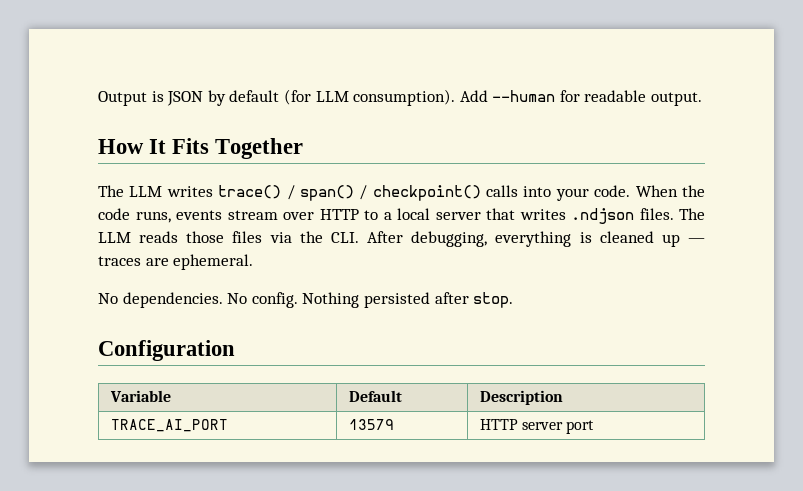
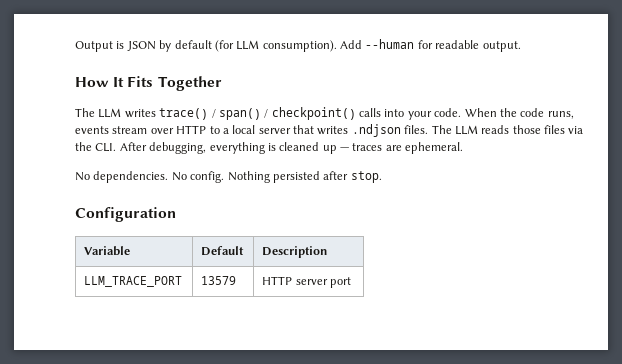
[110,419,228,432] TRACE_AI_PORT -> [84,276,183,287] LLM_TRACE_PORT

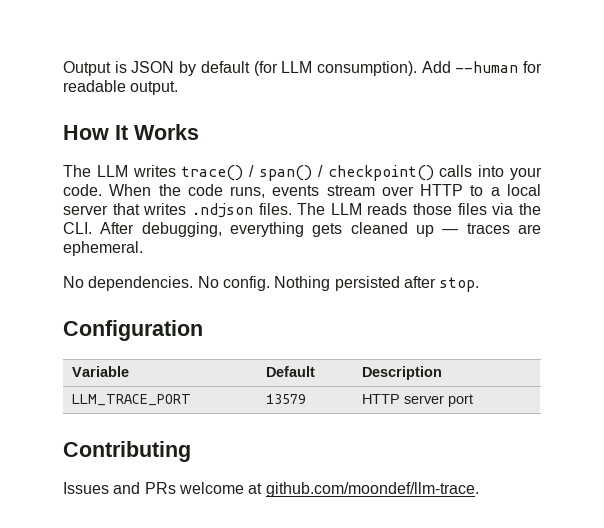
[127,76,222,91] Fits Together -> [134,124,199,140] Works
[267,143,276,151] is -> [312,223,343,237] gets
(351, 282) none -> [63,441,191,462] [63,482,479,497] // Contributing // Issues and PRs welcome at github.com/moondef/llm-trace.

